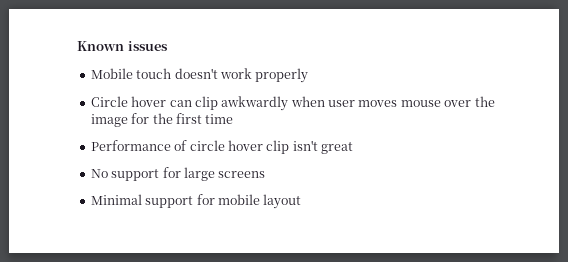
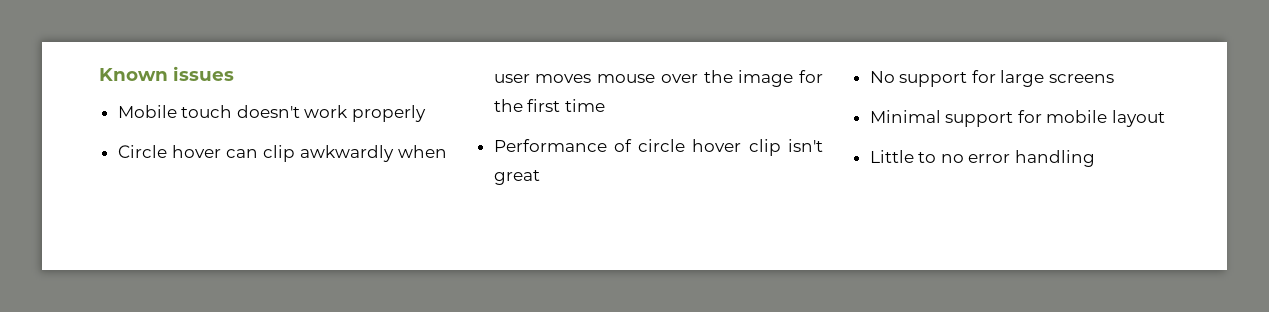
(302, 201) none -> [869,150,1096,167] // Little to no error handling

